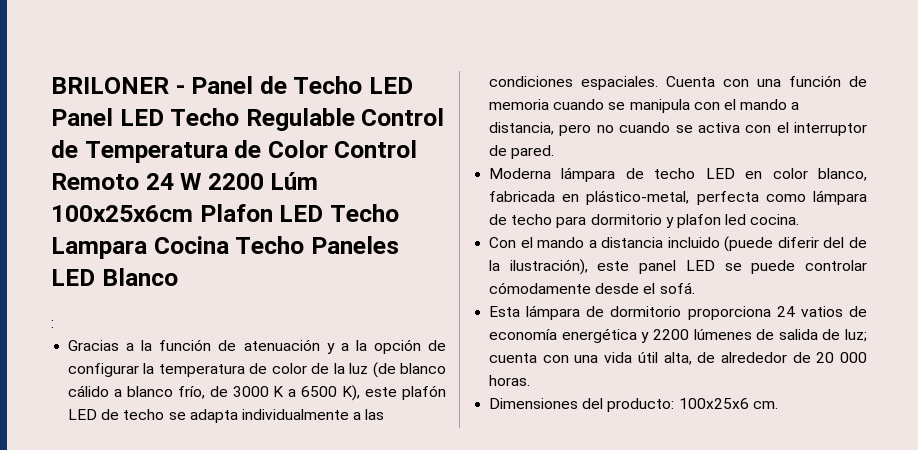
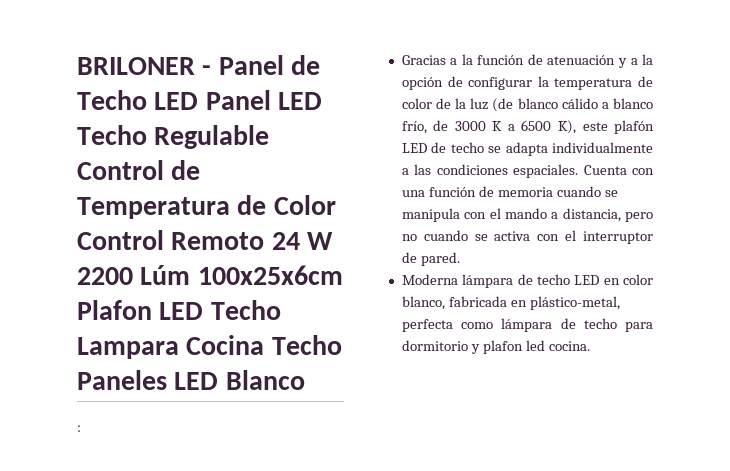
[489,236,867,252] [489,259,867,275] [489,282,695,294] [489,305,867,320] [489,328,867,343] [489,352,867,365] [489,375,531,386] [489,398,778,412] // Con el mando a distancia incluido (puede diferir del de la ilustración), este panel LED se puede controlar cómodamente desde el sofá. // Esta lámpara de dormitorio proporciona 24 vatios de economía energética y 2200 lúmenes de salida de luz; cuenta con una vida útil alta, de alrededor de 20 000 horas. // Dimensiones del producto: 100x25x6 cm. -> (590, 346) none

